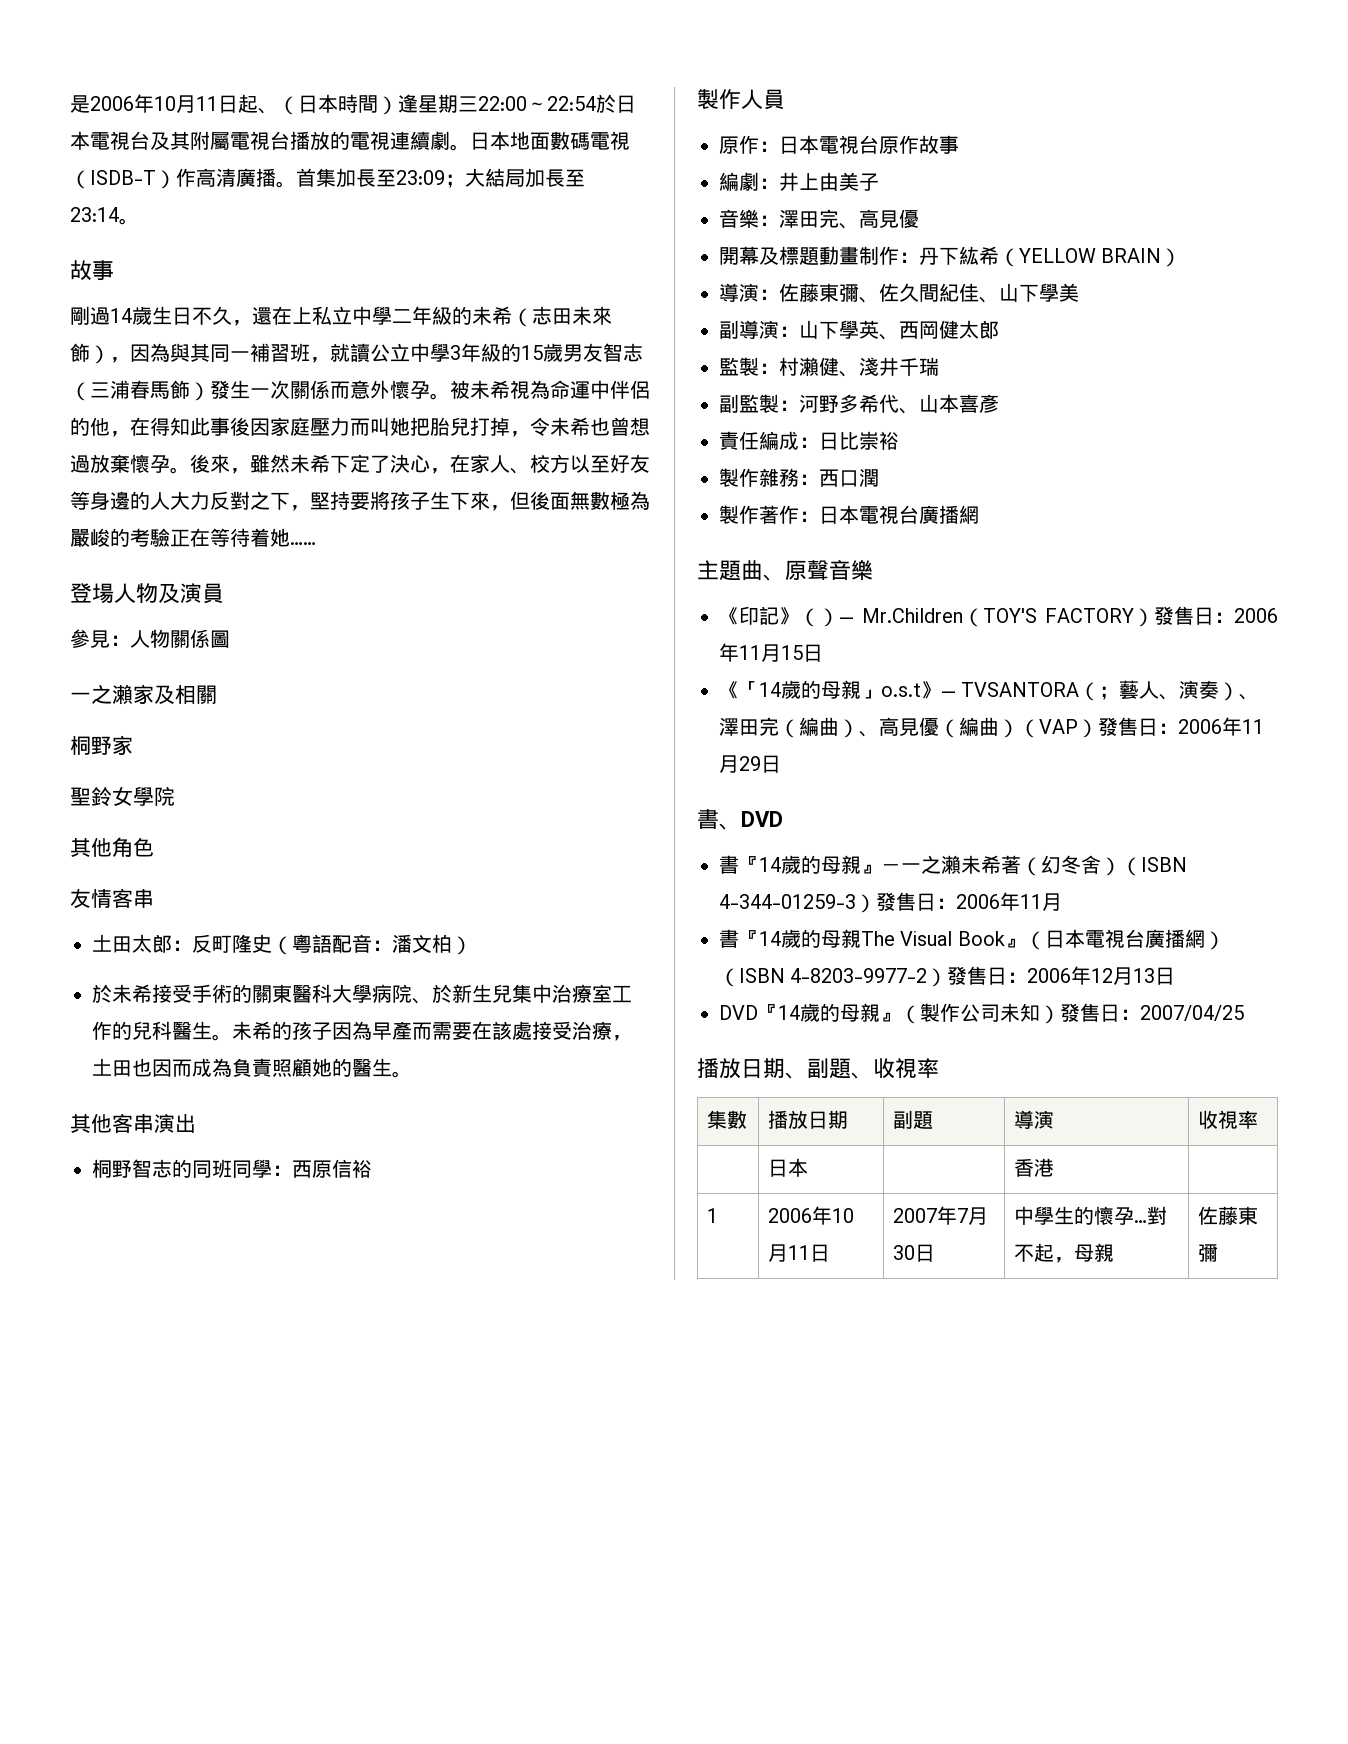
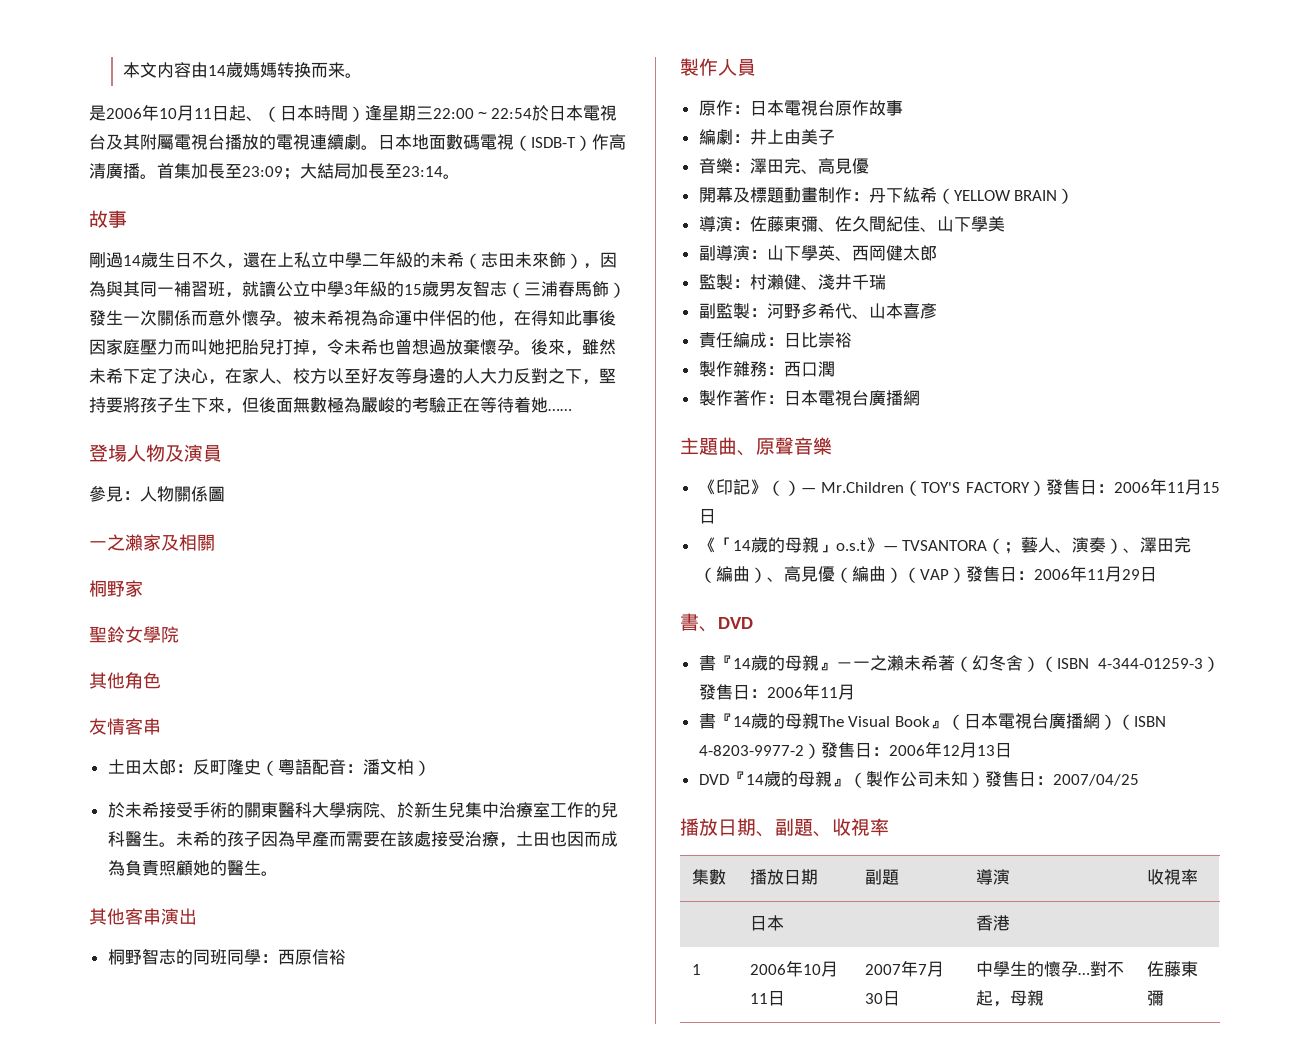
(70, 104) none -> [122,62,362,78] 本文内容由14歲媽媽转换而来。 //

